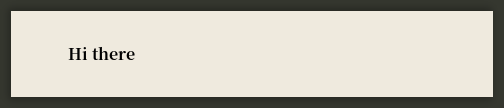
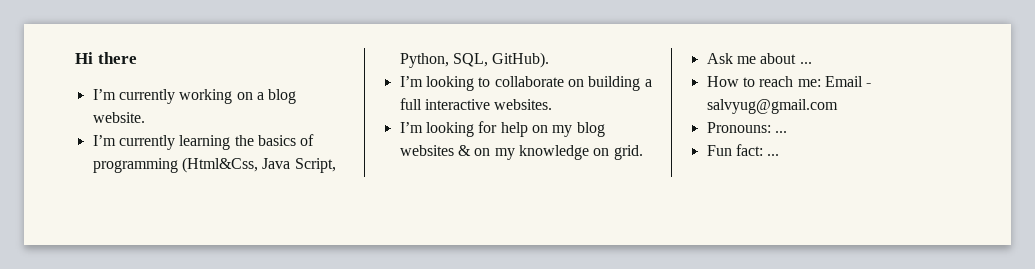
(136, 53) none -> [92,89,297,104] [92,112,145,123] [92,134,315,150] [92,157,336,173] [399,52,550,68] [399,76,652,91] [399,98,553,110] [399,121,605,137] [399,145,643,160] [706,53,812,64] [706,76,872,87] [706,99,838,114] [706,122,787,133] [706,144,780,156] // I’m currently working on a blog website. // I’m currently learning the basics of programming (Html&Css, Java Script, Python, SQL, GitHub). // I’m looking to collaborate on building a full interactive websites. // I’m looking for help on my blog websites & on my knowledge on grid. // Ask me about ... // How to reach me: Email - salvyug@gmail.com // Pronouns: ... // Fun fact: ...

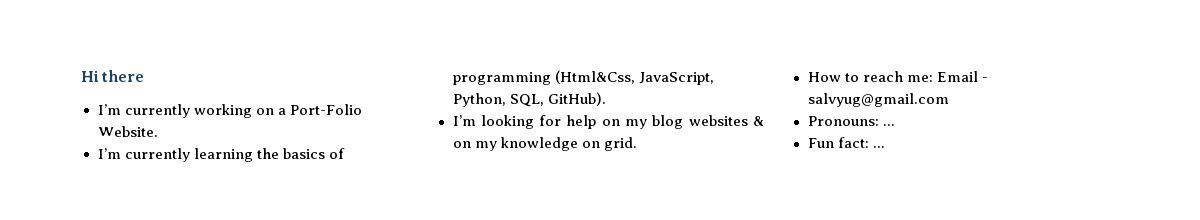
[268,89,297,104] [92,112,145,123] blog website. -> [289,104,362,115] [97,126,158,137] Port-Folio Website.
[262,158,336,173] Java Script, -> [638,72,714,85] JavaScript,
[399,76,652,91] [399,98,553,110] // I’m looking to collaborate on building a full interactive websites. -> (606, 99) none
[706,53,812,64] // Ask me about ... -> (637, 144) none

